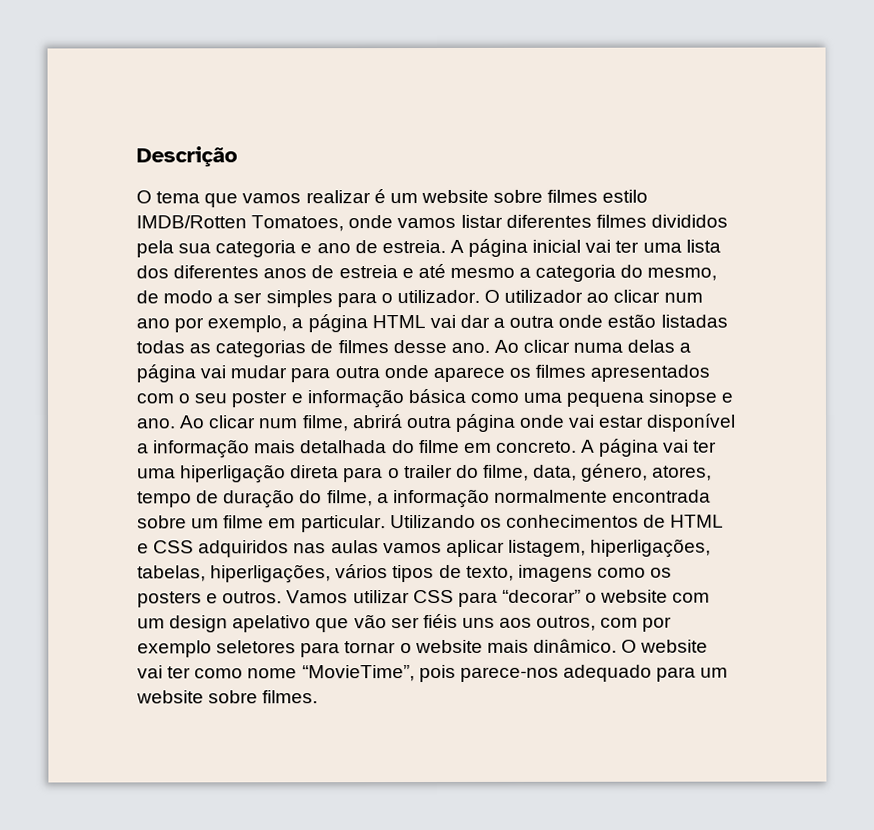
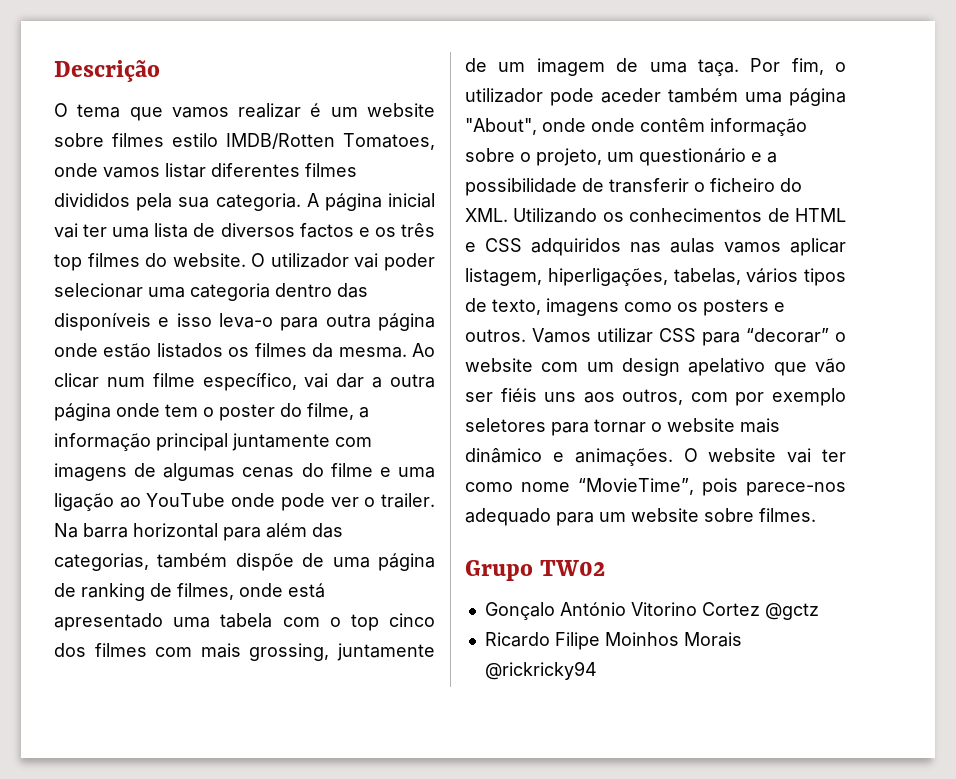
[215,239,446,258] categoria e ano de estreia. -> [215,193,301,211] categoria.
[136,263,718,282] [136,289,703,308] [136,313,728,333] [136,339,692,358] [136,364,711,383] [136,388,734,409] [137,413,737,432] [137,438,718,459] [137,463,713,484] [137,488,712,509] [137,515,386,533] dos diferentes anos de estreia e até mesmo a categoria do mesmo, de modo a ser simples para o utilizador. O utilizador ao clicar num ano por exemplo, a página HTML vai dar a outra onde estão listadas todas as categorias de filmes desse ano. Ao clicar numa delas a página vai mudar para outra onde aparece os filmes apresentados com o seu poster e informação básica como uma pequena sinopse e ano. Ao clicar num filme, abrirá outra página onde vai estar disponível a informação mais detalhada do filme em concreto. A página vai ter uma hiperligação direta para o trailer do filme, data, género, atores, tempo de duração do filme, a informação normalmente encontrada sobre um filme em particular. -> [193,223,435,238] [54,253,435,271] [54,283,368,301] [54,313,435,331] [54,343,435,358] [54,373,435,391] [54,403,369,421] [54,433,372,451] [54,463,436,481] [54,493,436,511] [54,523,343,541] [54,553,435,571] [54,583,325,601] [54,613,436,631] [54,643,435,661] [465,58,846,76] [465,88,846,106] [465,118,807,136] [465,148,777,166] [465,178,802,196] [465,208,508,222] de diversos factos e os três top filmes do website. O utilizador vai poder selecionar uma categoria dentro das disponíveis e isso leva-o para outra página onde estão listados os filmes da mesma. Ao clicar num filme específico, vai dar a outra página onde tem o poster do filme, a informação principal juntamente com imagens de algumas cenas do filme e uma ligação ao YouTube onde pode ver o trailer. Na barra horizontal para além das categorias, também dispõe de uma página de ranking de filmes, onde está apresentado uma tabela com o top cinco dos filmes com mais grossing, juntamente de um imagem de uma taça. Por fim, o utilizador pode aceder também uma página "About", onde onde contêm informação sobre o projeto, um questionário e a possibilidade de transferir o ficheiro do XML.
[210,564,332,584] hiperligações, -> (741, 276) none
[532,638,617,653] dinâmico. -> [465,448,673,466] dinâmico e animações.
(319, 697) none -> [465,560,606,581] [484,602,819,620] [484,632,742,650] [484,661,597,680] // Grupo TW02 // Gonçalo António Vitorino Cortez @gctz // Ricardo Filipe Moinhos Morais @rickricky94

